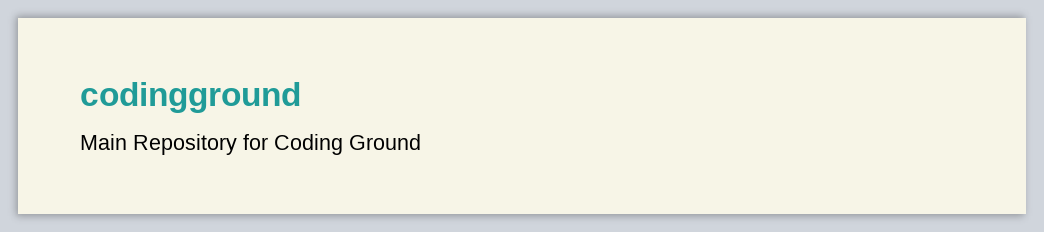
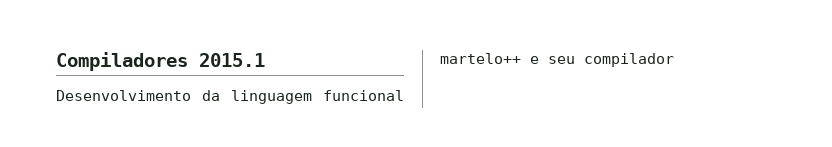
[80,82,301,113] [80,134,421,155] codingground // Main Repository for Coding Ground -> [56,52,265,71] [56,90,404,104] [440,53,674,67] Compiladores 2015.1 // Desenvolvimento da linguagem funcional martelo++ e seu compilador

